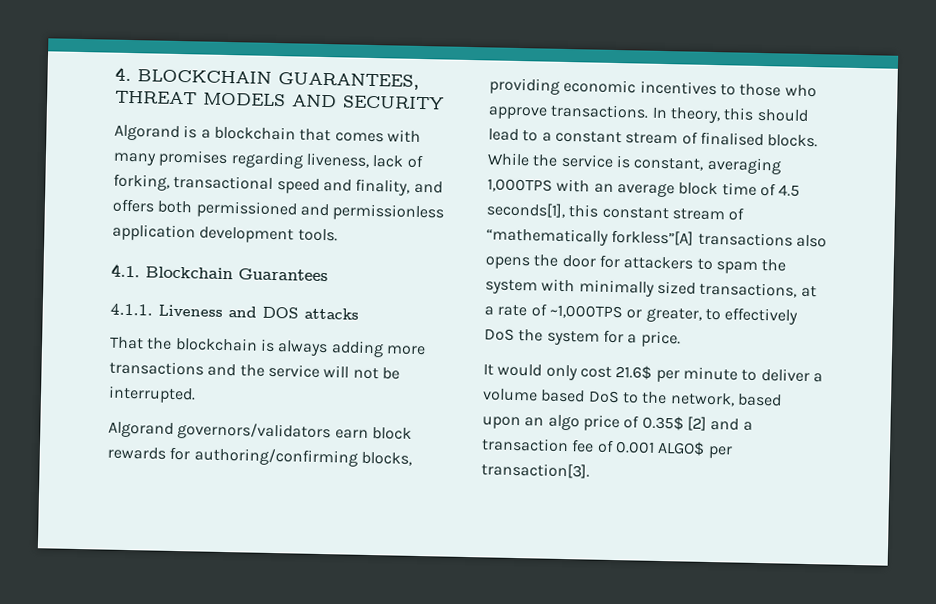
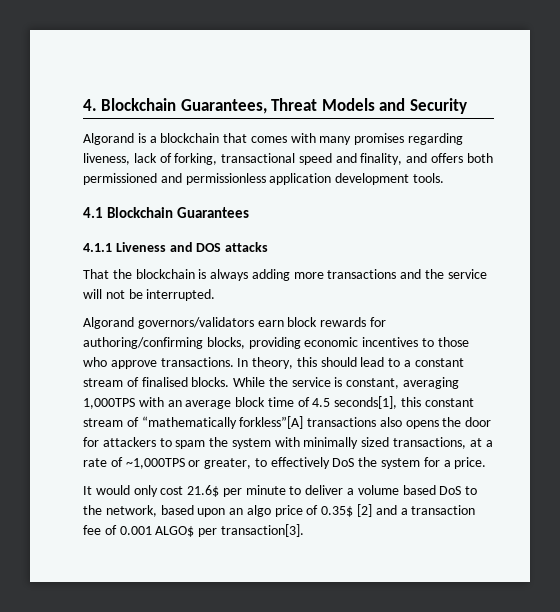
[137,69,419,90] [115,90,445,110] BLOCKCHAIN GUARANTEES, THREAT MODELS AND SECURITY -> [101,98,467,114] Blockchain Guarantees, Threat Models and Security
[111,263,140,278] 4.1. -> [83,207,103,218] 4.1
[110,303,153,316] 4.1.1. -> [83,243,112,252] 4.1.1

